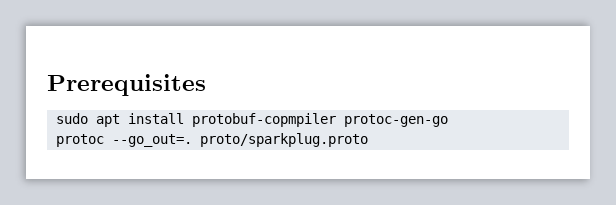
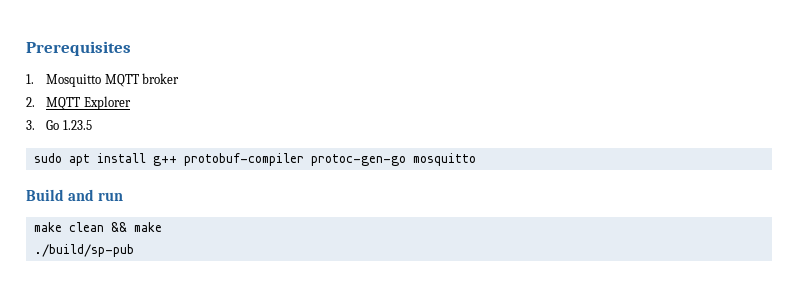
(206, 85) none -> [26,73,180,87] [26,96,131,110] [26,120,92,130] // 1. Mosquitto MQTT broker // 2. MQTT Explorer // 3. Go 1.23.5
[192,113,336,127] protobuf-copmpiler -> [152,153,304,166] g++ protobuf-compiler
[56,133,368,147] // protoc --go_out=. proto/sparkplug.proto -> [412,153,476,166] [26,189,124,201] [33,222,162,232] [33,244,134,257] mosquitto // Build and run // make clean && make // ./build/sp-pub

